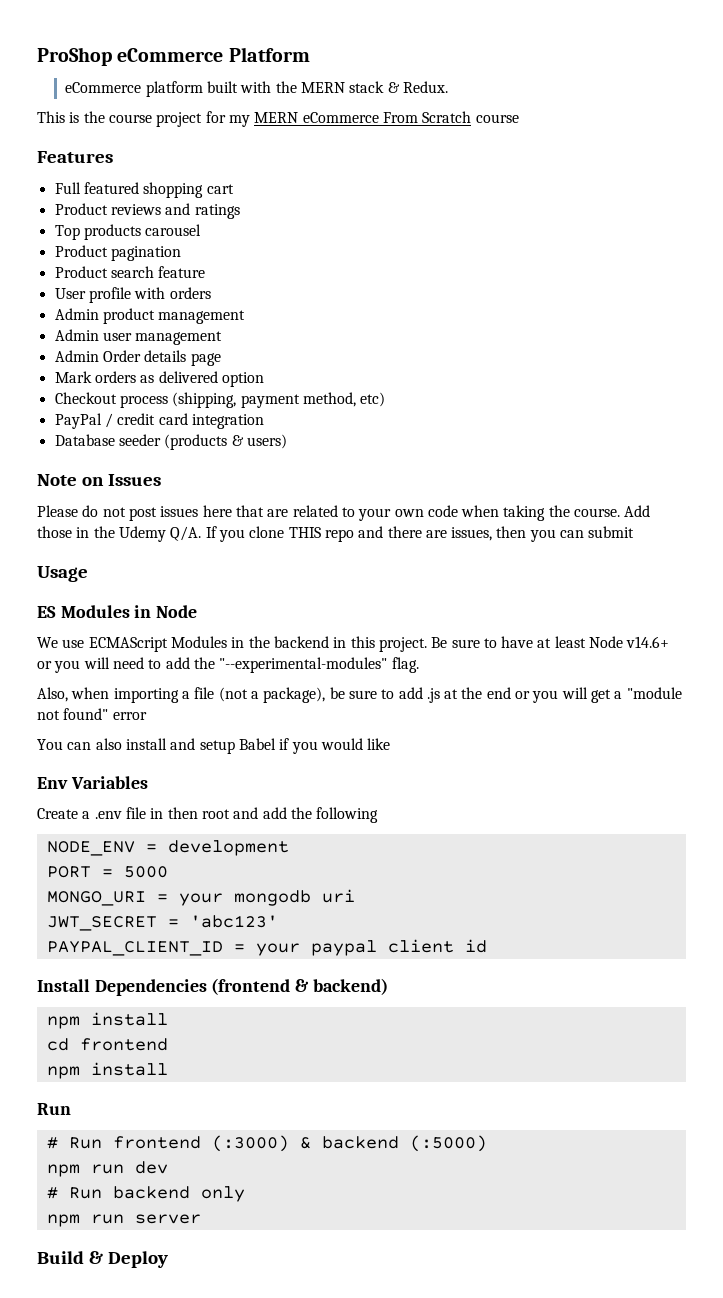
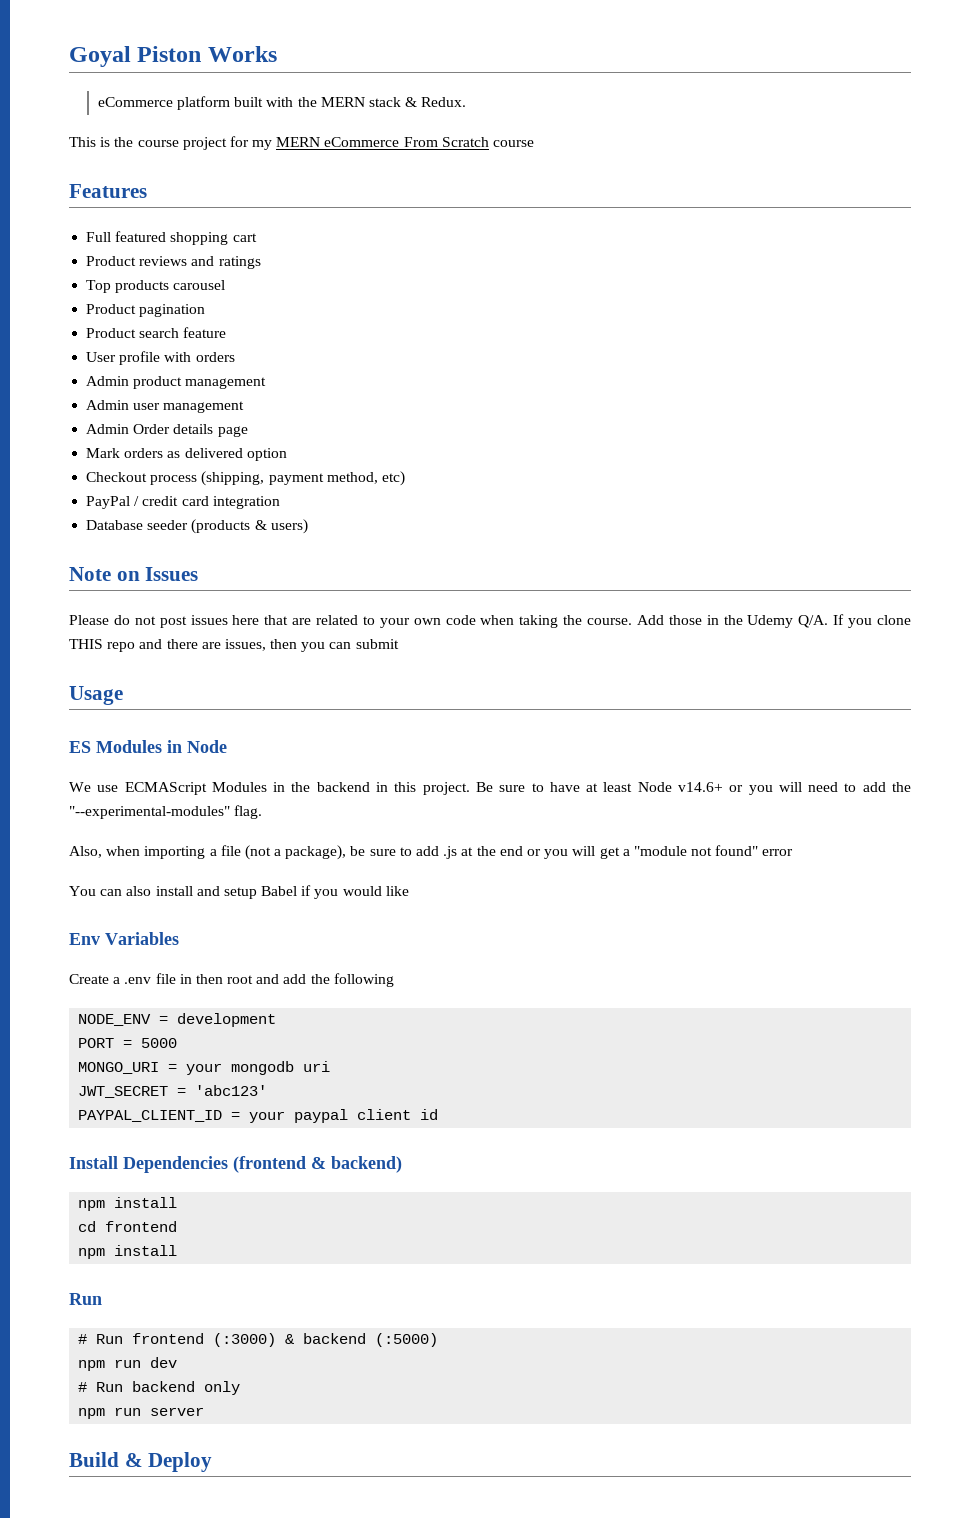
[37,47,310,66] ProShop eCommerce Platform -> [69,46,277,67] Goyal Piston Works

